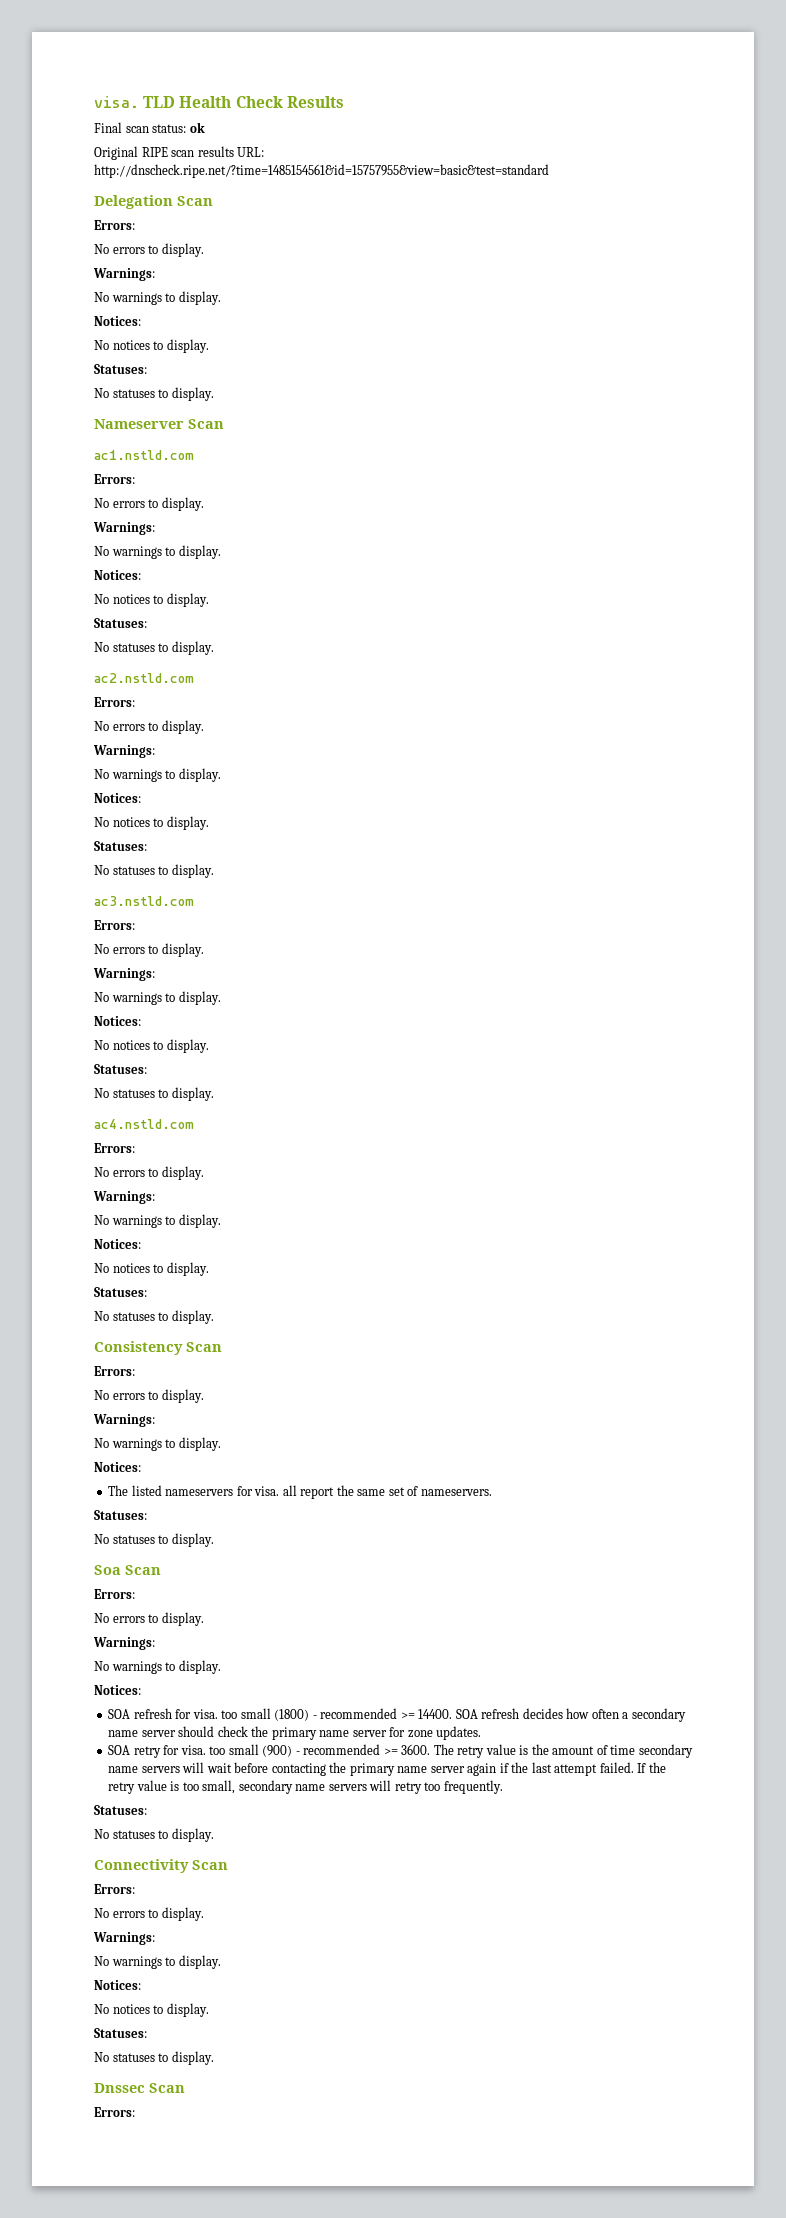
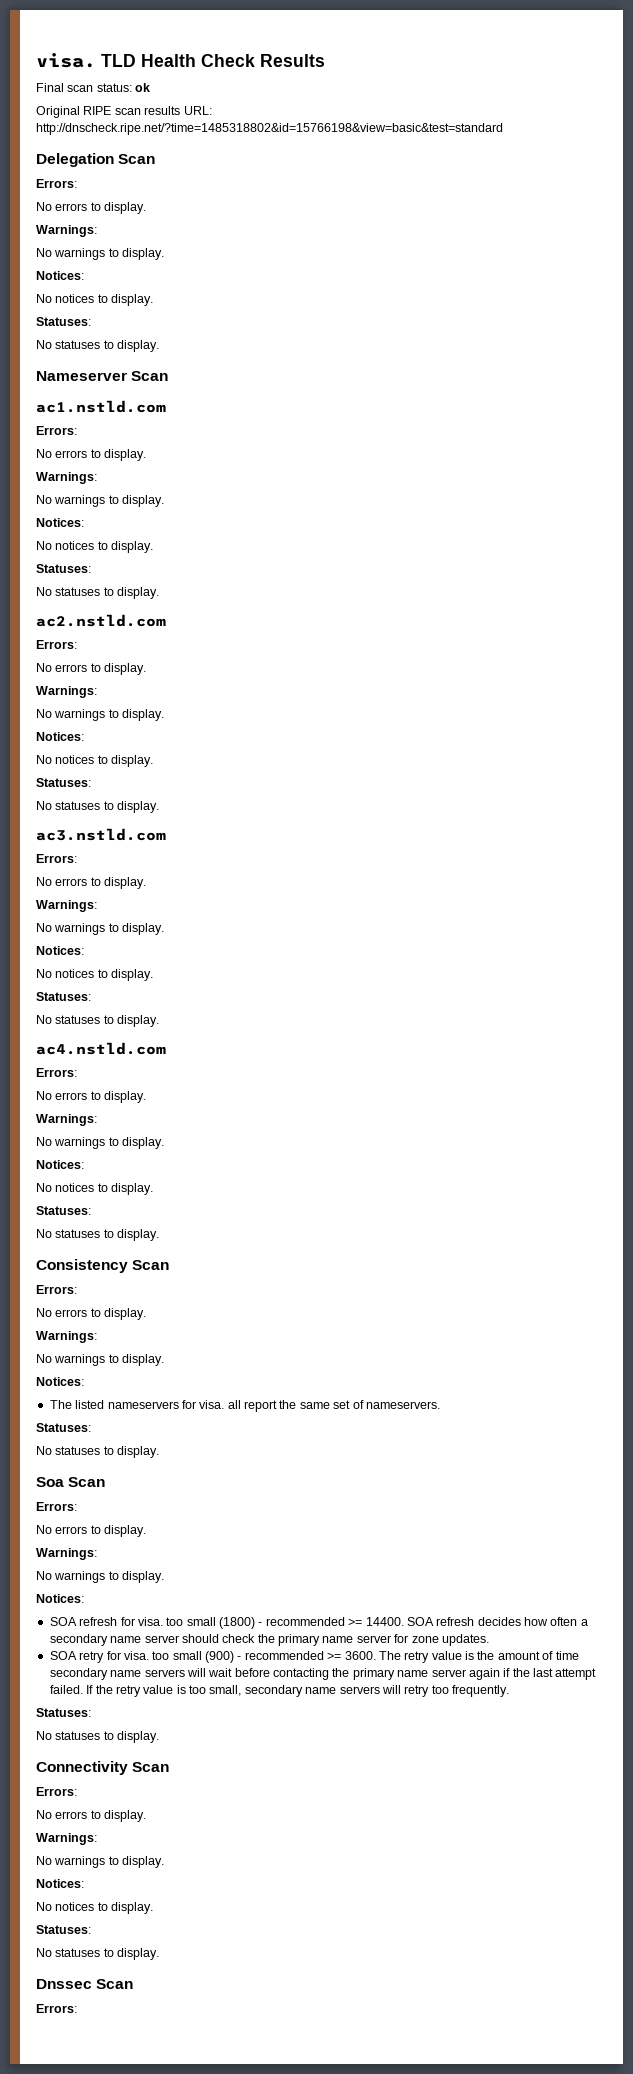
[94,164,549,178] http://dnscheck.ripe.net/?time=1485154561&id=15757955&view=basic&test=standard -> [36,123,503,135] http://dnscheck.ripe.net/?time=1485318802&id=15766198&view=basic&test=standard

